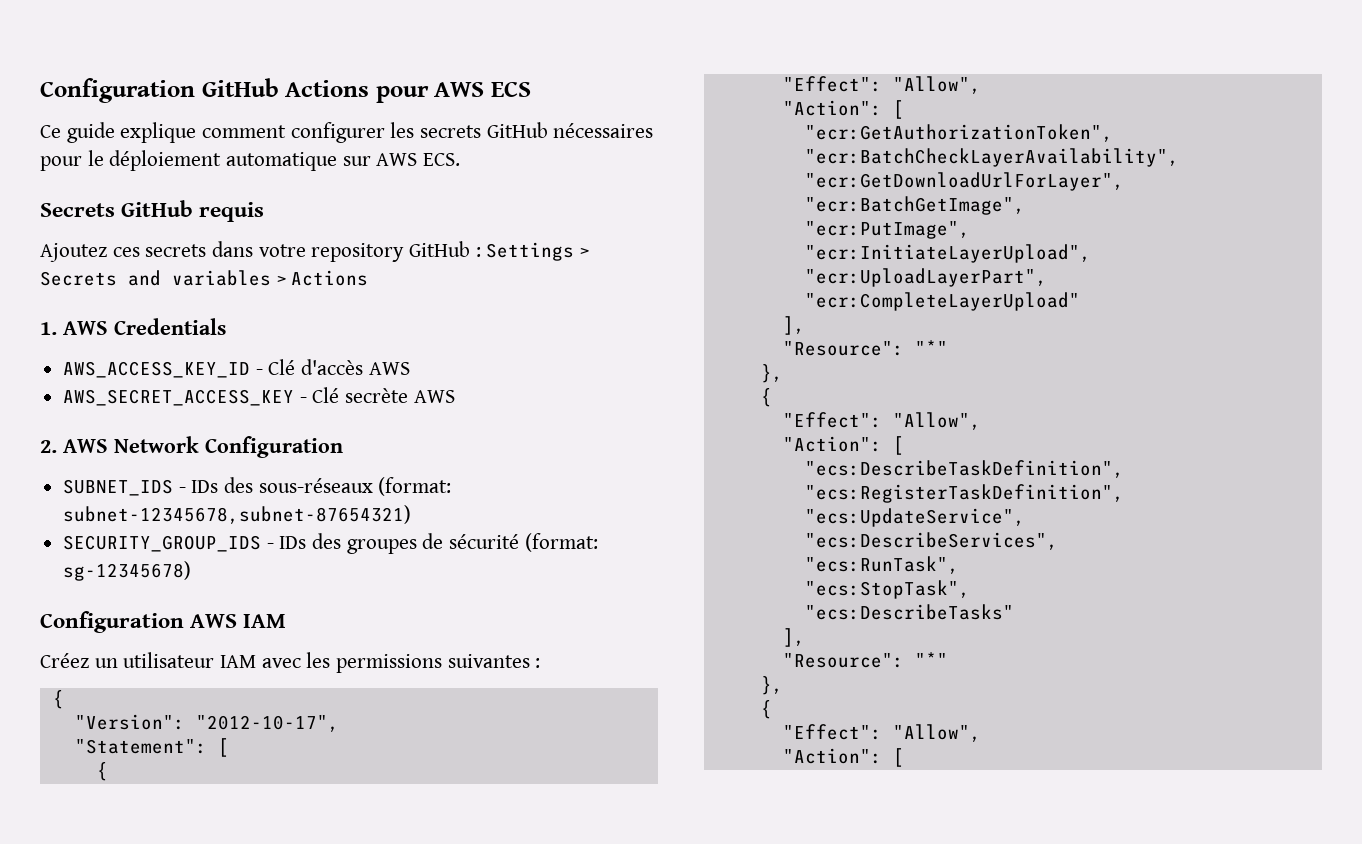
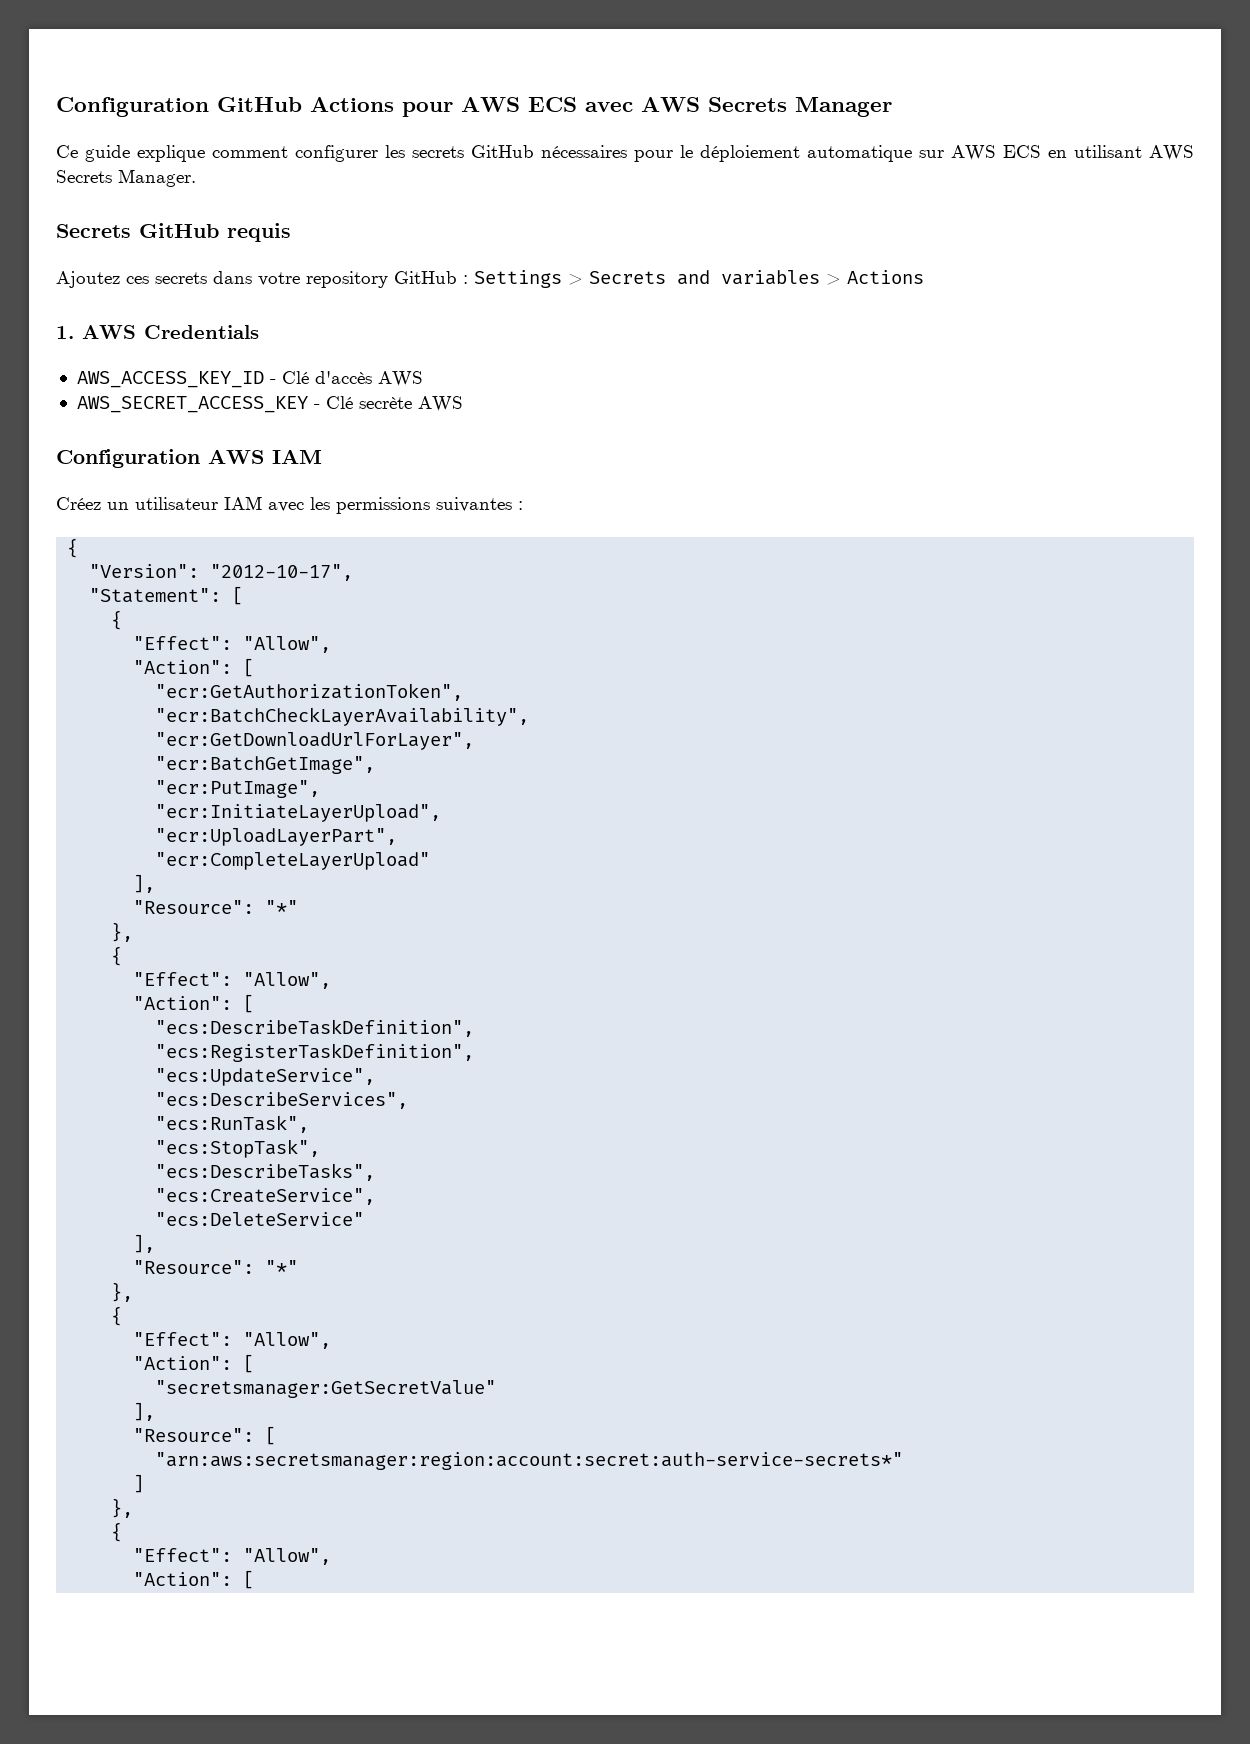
(532, 89) none -> [585,97,892,117] avec AWS Secrets Manager
[423,153,461,166] ECS. -> [1003,145,1194,161] [56,169,196,187] ECS en utilisant AWS Secrets Manager.
[40,436,343,458] [63,477,452,496] [63,505,412,524] [63,533,598,554] [63,561,192,581] // 2. AWS Network Configuration // SUBNET_IDS - IDs des sous-réseaux (format: subnet-12345678,subnet-87654321) // SECURITY_GROUP_IDS - IDs des groupes de sécurité (format: sg-12345678) -> (463, 404) none
[804,604,1014,620] [782,628,805,647] [782,652,948,668] [760,676,783,695] [760,700,772,719] [782,724,981,742] [782,748,904,767] "ecs:DescribeTasks" // ], // "Resource": "*" // }, // { // "Effect": "Allow", // "Action": [ -> [155,1163,376,1181] [155,1188,376,1205] [155,1212,365,1226] [133,1234,156,1253] [133,1260,299,1274] [111,1282,134,1302] [111,1306,123,1326] [133,1332,332,1349] [133,1354,255,1373] [155,1380,497,1398] [133,1402,156,1421] [133,1426,277,1445] [155,1452,904,1470] [133,1474,145,1493] [111,1498,134,1518] [111,1522,123,1542] [133,1548,332,1565] [133,1570,255,1589] "ecs:DescribeTasks", // "ecs:CreateService", // "ecs:DeleteService" // ], // "Resource": "*" // }, // { // "Effect": "Allow", // "Action": [ // "secretsmanager:GetSecretValue" // ], // "Resource": [ // "arn:aws:secretsmanager:region:account:secret:auth-service-secrets*" // ] // }, // { // "Effect": "Allow", // "Action": [

